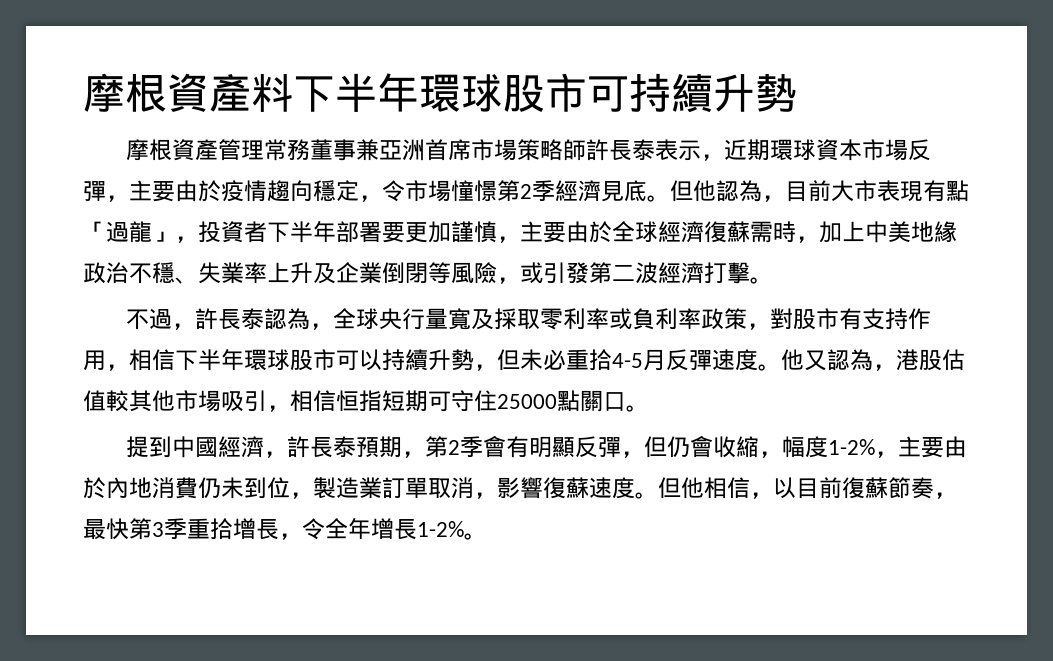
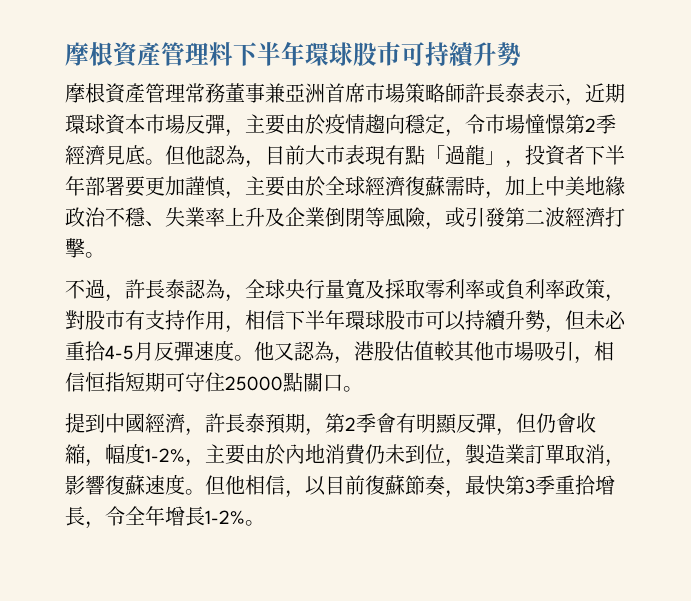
[83,73,251,112] 摩根資產 -> [65,42,209,68] 摩根資產管理

